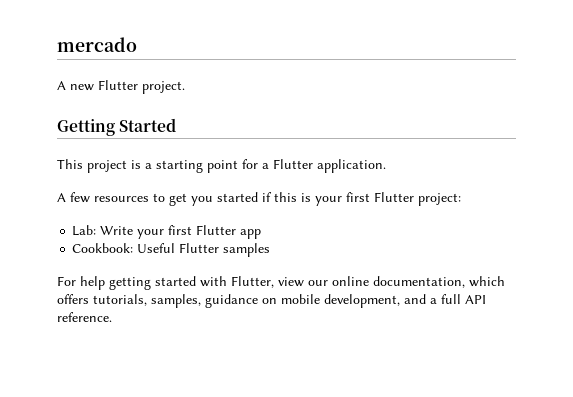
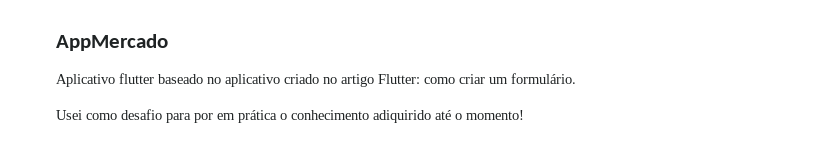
[57,37,137,52] [57,80,185,94] [57,118,177,136] [57,159,386,173] [57,192,461,206] [72,225,262,239] [72,243,271,257] [57,276,505,290] [57,294,486,308] [57,312,112,322] mercado // A new Flutter project. // Getting Started // This project is a starting point for a Flutter application. // A few resources to get you started if this is your first Flutter project: // Lab: Write your first Flutter app // Cookbook: Useful Flutter samples // For help getting started with Flutter, view our online documentation, which offers tutorials, samples, guidance on mobile development, and a full API reference. -> [56,34,168,51] [56,73,576,87] [56,109,524,123] AppMercado // Aplicativo flutter baseado no aplicativo criado no artigo Flutter: como criar um formulário. // Usei como desafio para por em prática o conhecimento adiquirido até o momento!

